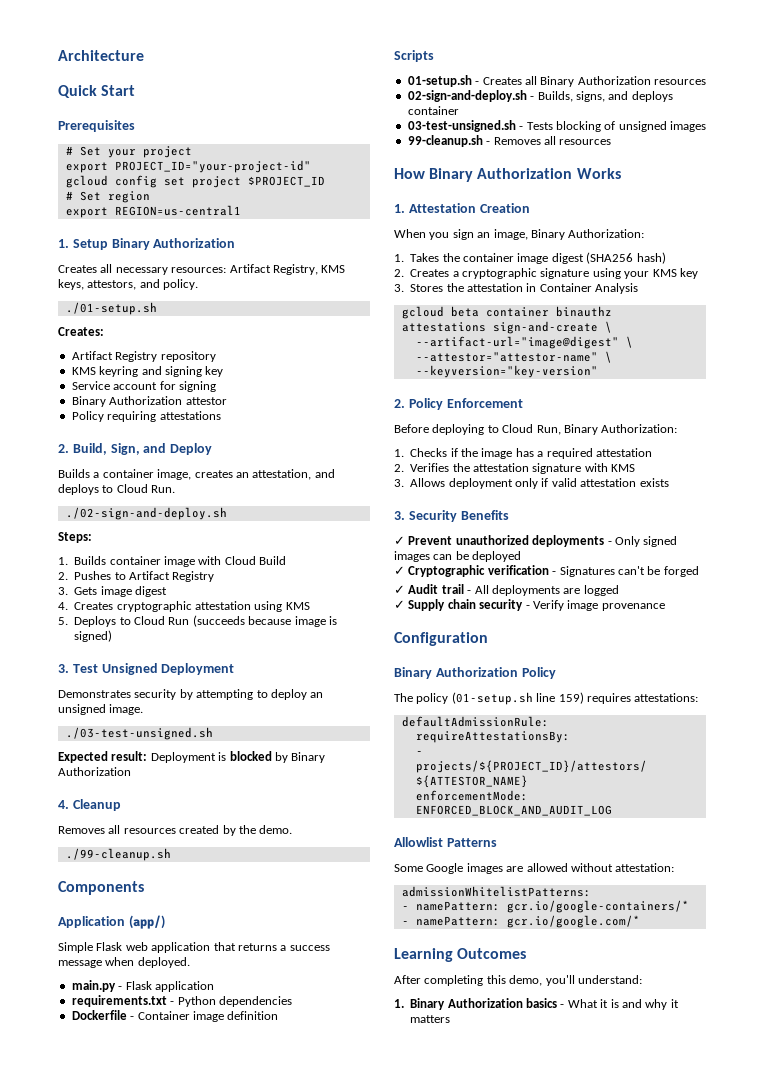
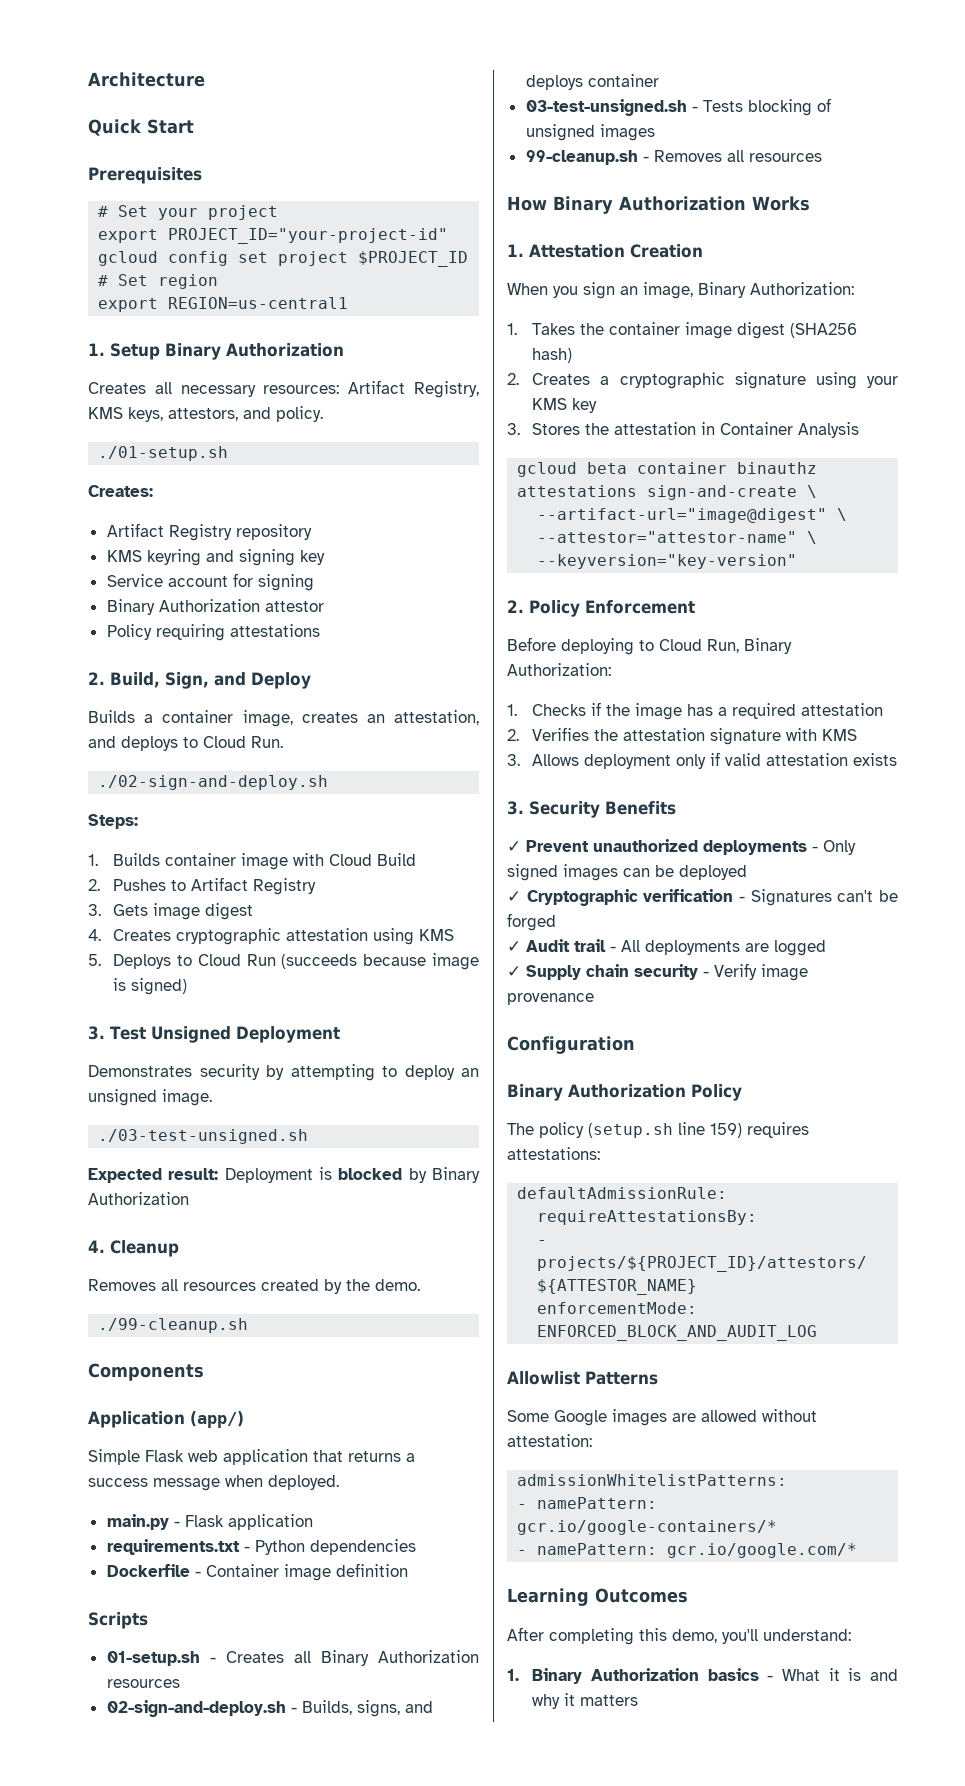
[451,692,533,705] (01-setup.sh -> [588,1123,673,1138] (setup.sh

